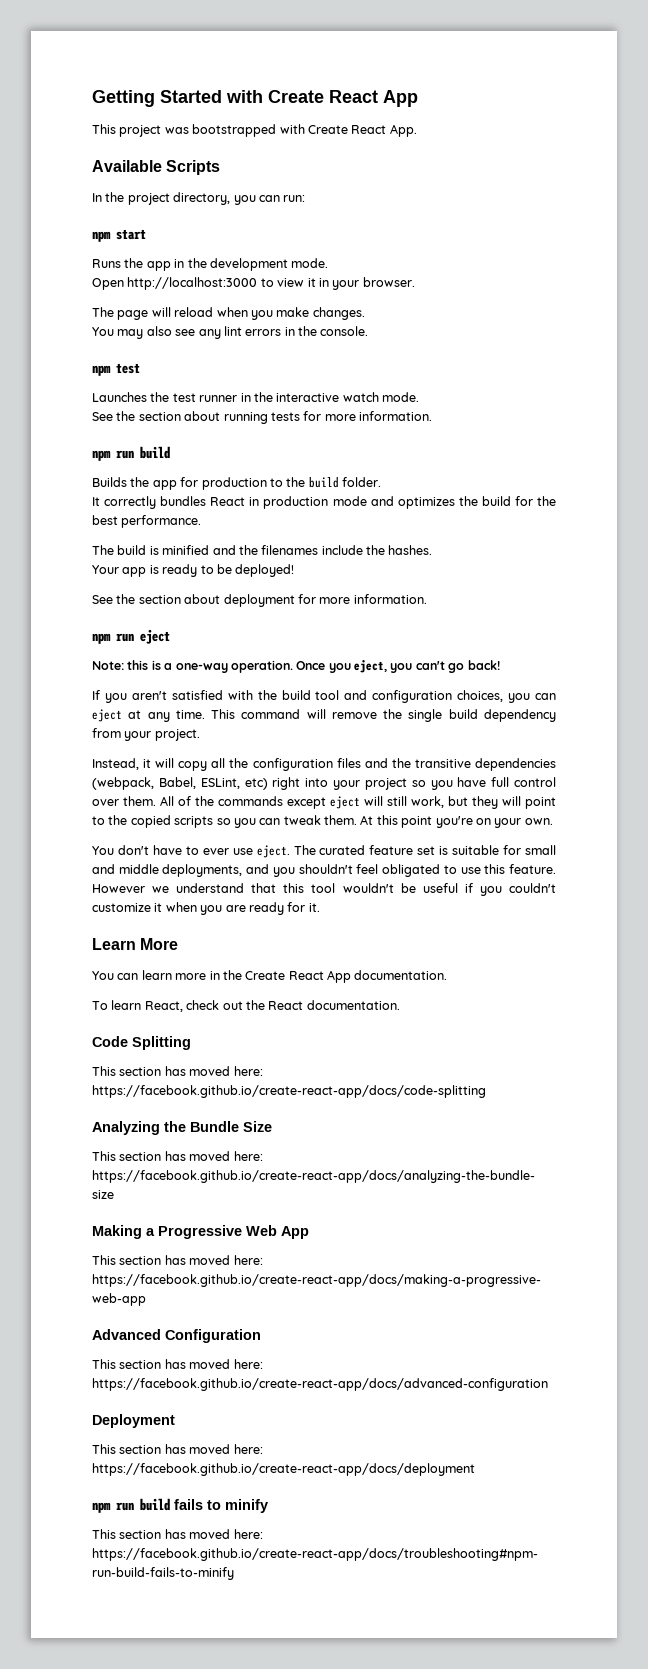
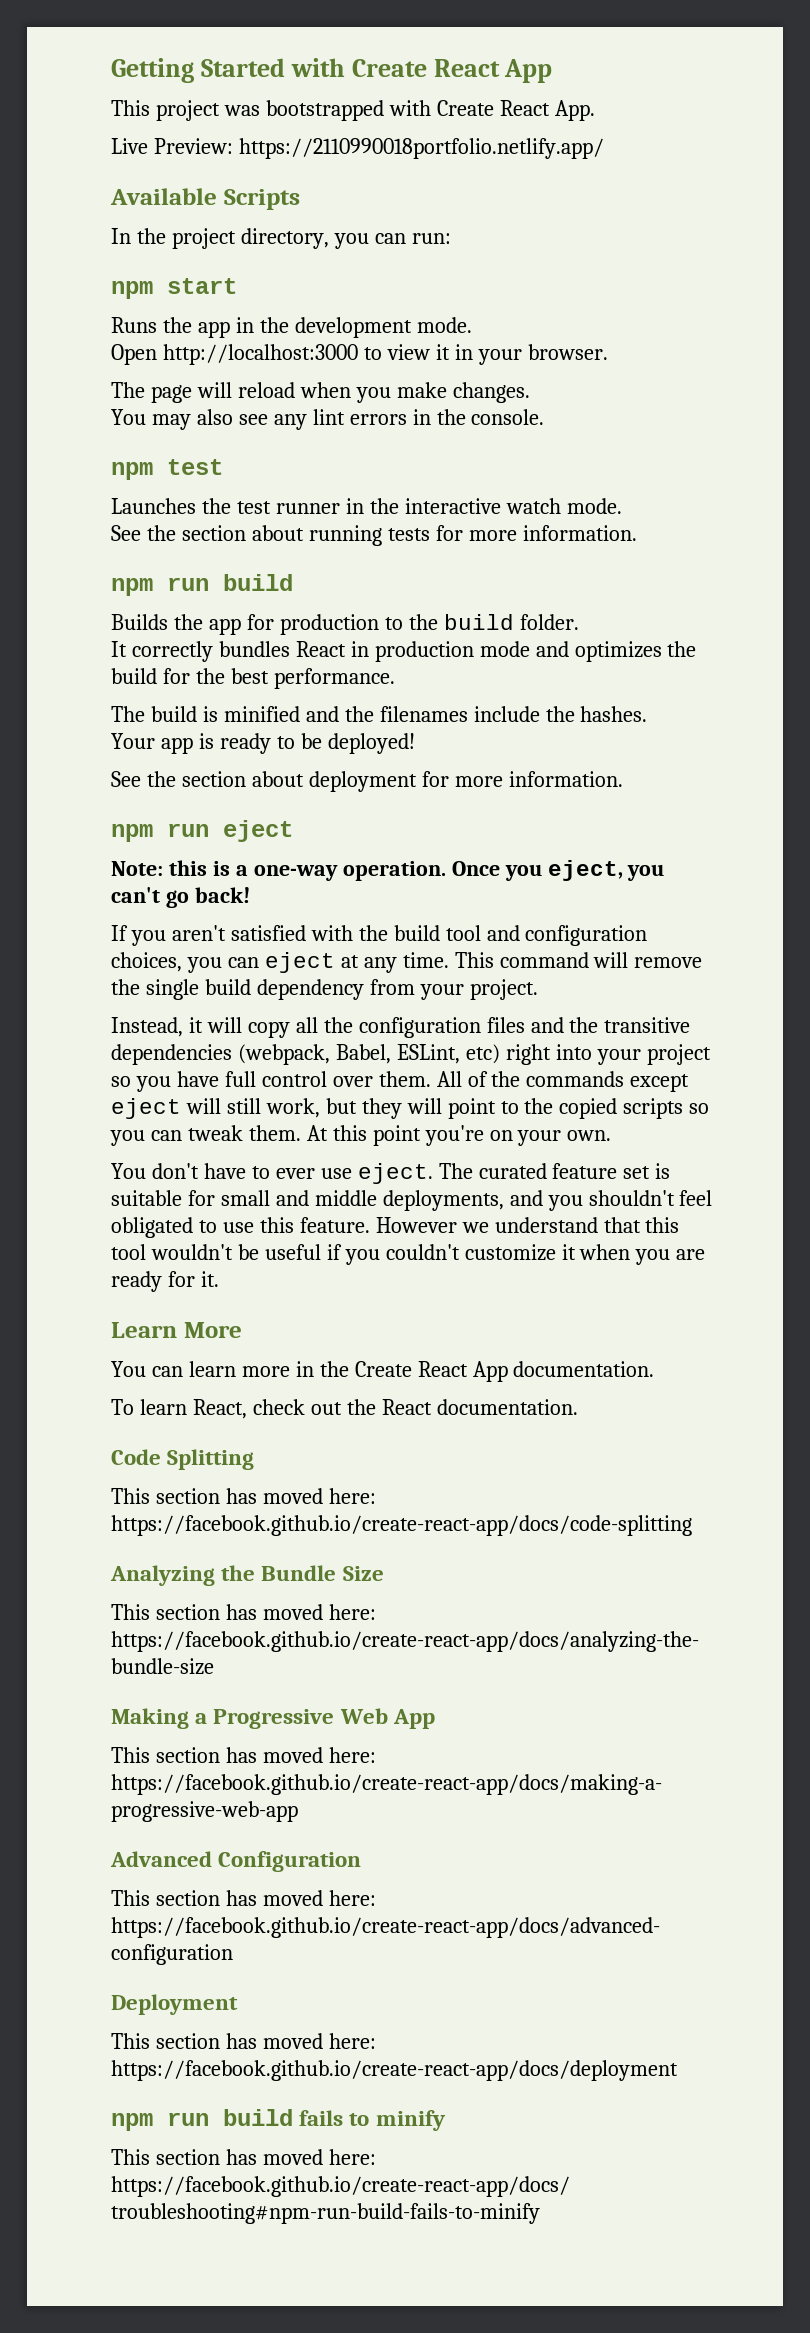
(417, 130) none -> [111,138,604,159] // Live Preview: https://2110990018portfolio.netlify.app/

